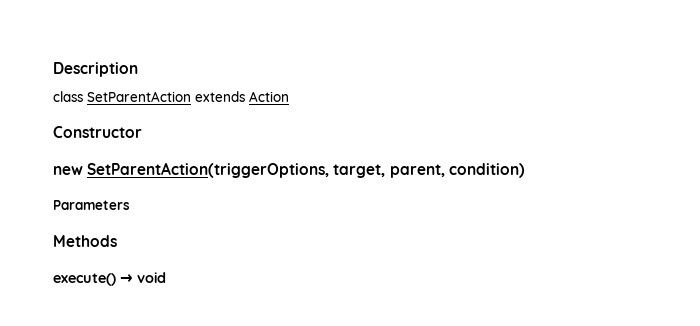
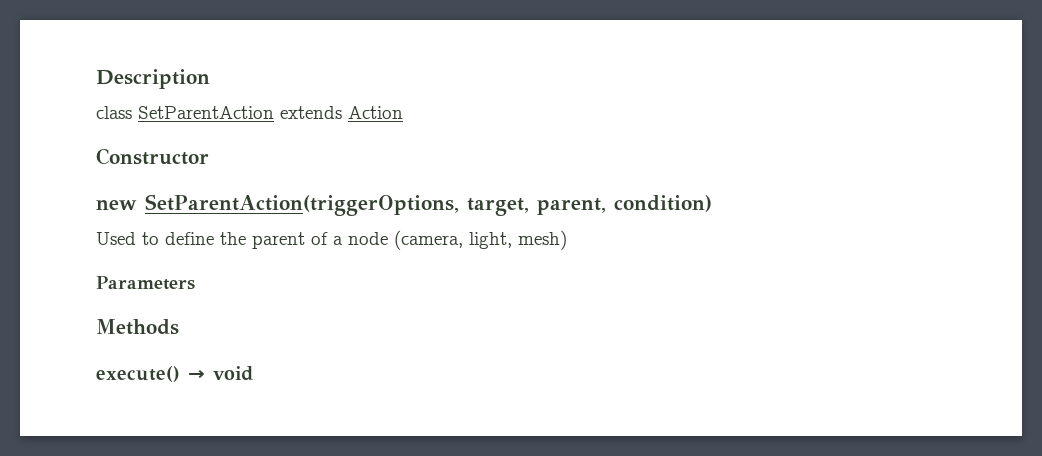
(525, 170) none -> [96,230,567,250] // Used to define the parent of a node (camera, light, mesh)

